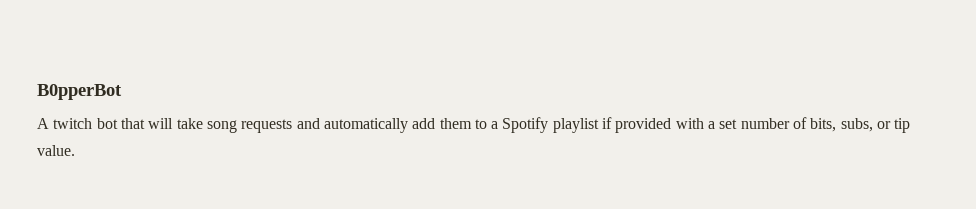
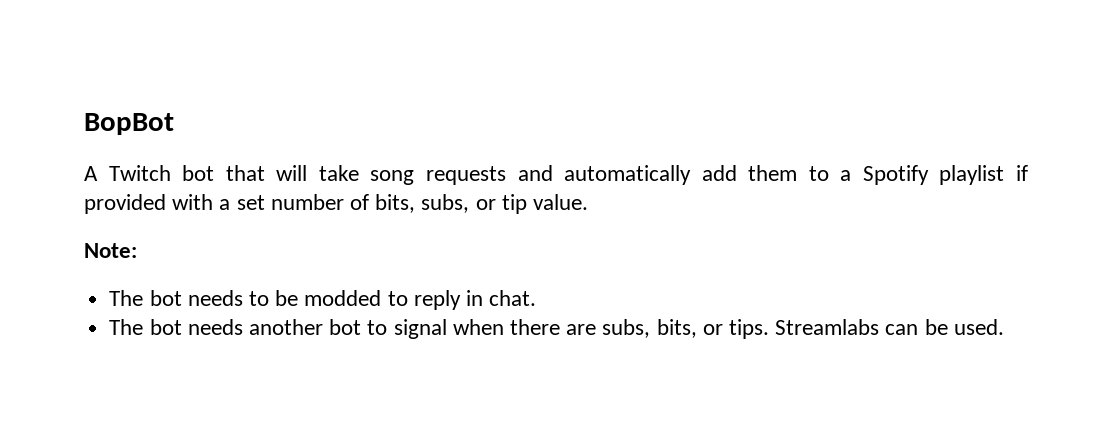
[37,84,122,100] B0pperBot -> [84,113,174,135] BopBot
[53,118,93,129] twitch -> [108,165,171,181] Twitch
(75, 150) none -> [84,243,137,258] [109,290,537,310] [109,319,1004,339] // Note: // The bot needs to be modded to reply in chat. // The bot needs another bot to signal when there are subs, bits, or tips. Streamlabs can be used.

